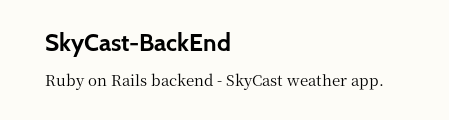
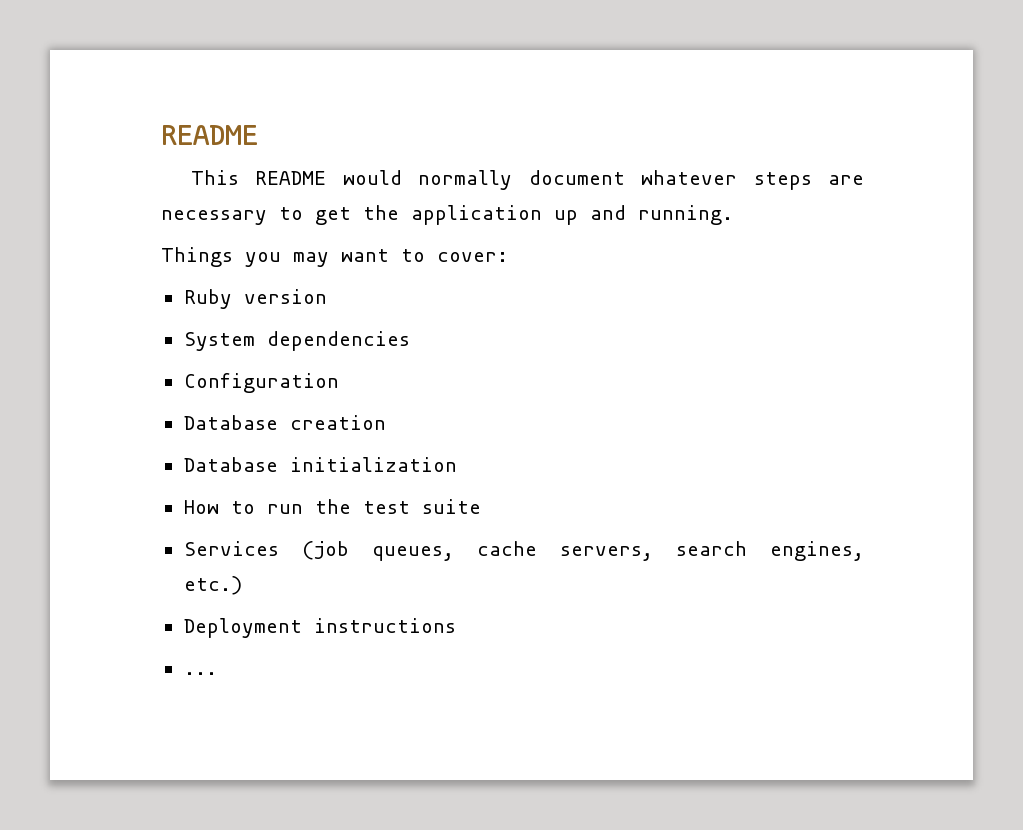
[45,32,231,57] [45,73,385,90] SkyCast-BackEnd // Ruby on Rails backend - SkyCast weather app. -> [161,125,258,145] [191,170,864,190] [161,205,733,225] [161,247,508,267] [183,289,327,309] [183,331,410,351] [183,373,339,393] [183,415,386,430] [183,457,457,472] [183,499,481,514] [183,541,865,561] [183,576,242,595] [183,618,456,638] [183,672,217,675] README // This README would normally document whatever steps are necessary to get the application up and running. // Things you may want to cover: // Ruby version // System dependencies // Configuration // Database creation // Database initialization // How to run the test suite // Services (job queues, cache servers, search engines, etc.) // Deployment instructions // ...

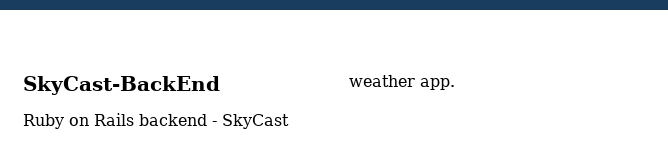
[161,125,258,145] [191,170,864,190] [161,205,733,225] [161,247,508,267] [183,289,327,309] [183,331,410,351] [183,373,339,393] [183,415,386,430] [183,457,457,472] [183,499,481,514] [183,541,865,561] [183,576,242,595] [183,618,456,638] [183,672,217,675] README // This README would normally document whatever steps are necessary to get the application up and running. // Things you may want to cover: // Ruby version // System dependencies // Configuration // Database creation // Database initialization // How to run the test suite // Services (job queues, cache servers, search engines, etc.) // Deployment instructions // ... -> [23,76,220,95] [23,113,289,129] [349,75,455,90] SkyCast-BackEnd // Ruby on Rails backend - SkyCast weather app.

